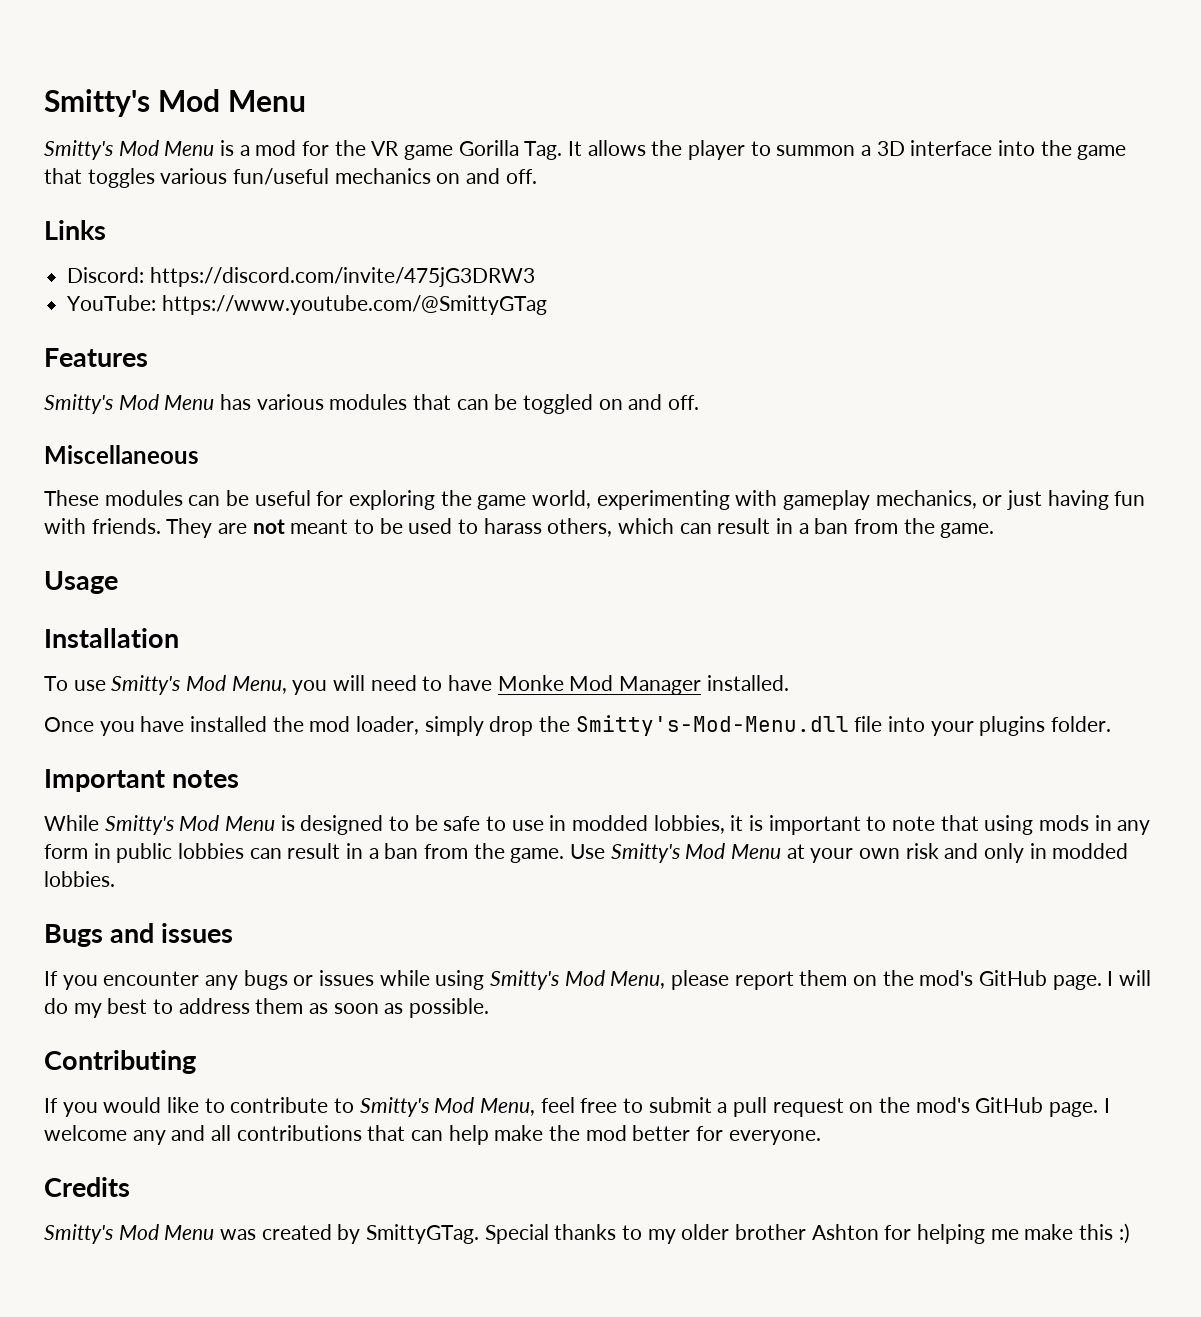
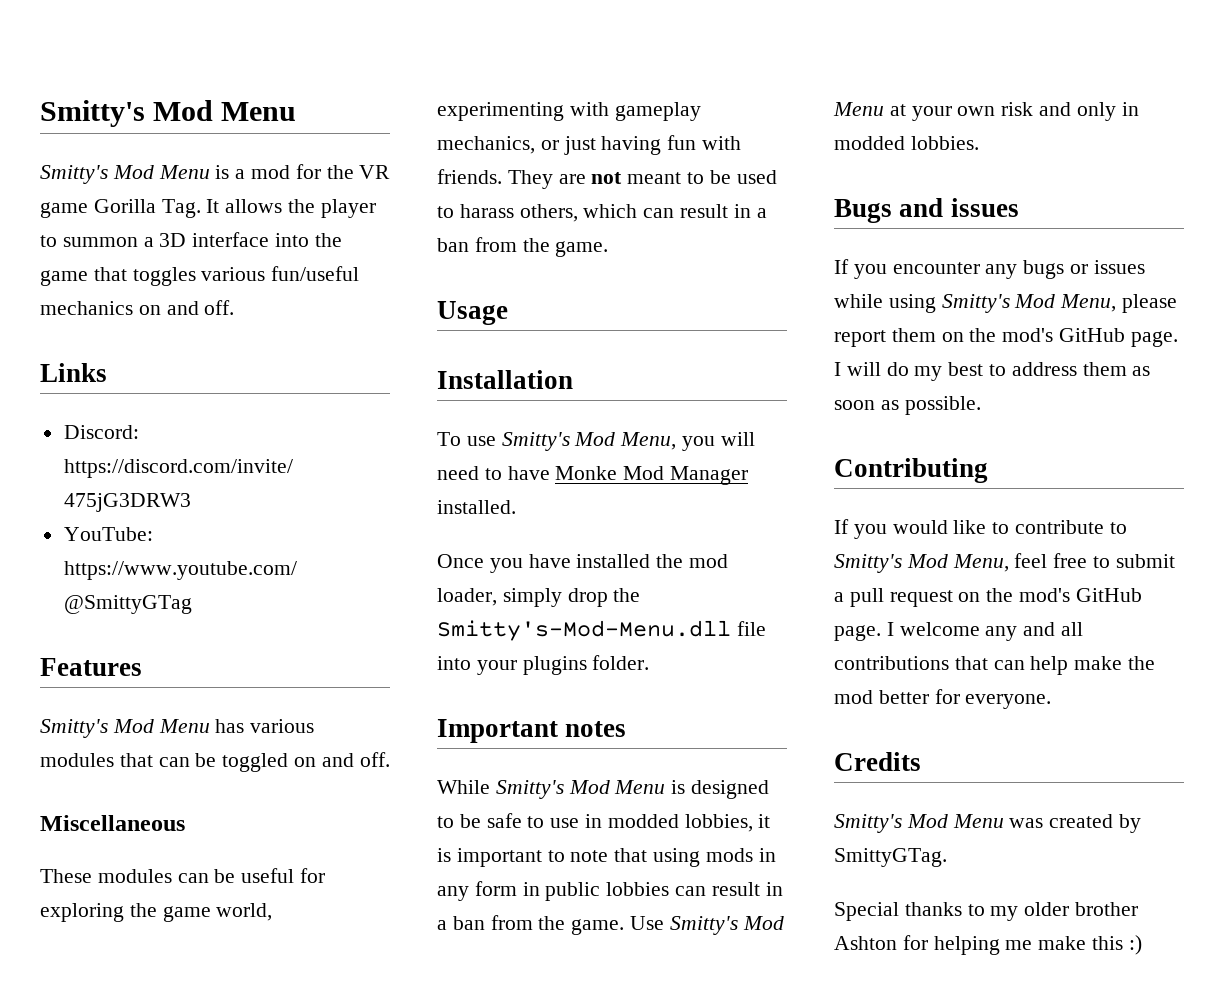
(480, 1234) none -> (947, 857) //

